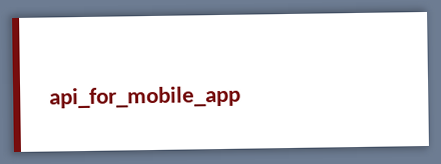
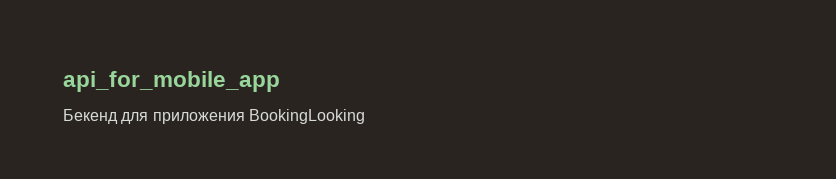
(241, 97) none -> [63,109,365,124] // Бекенд для приложения BookingLooking

